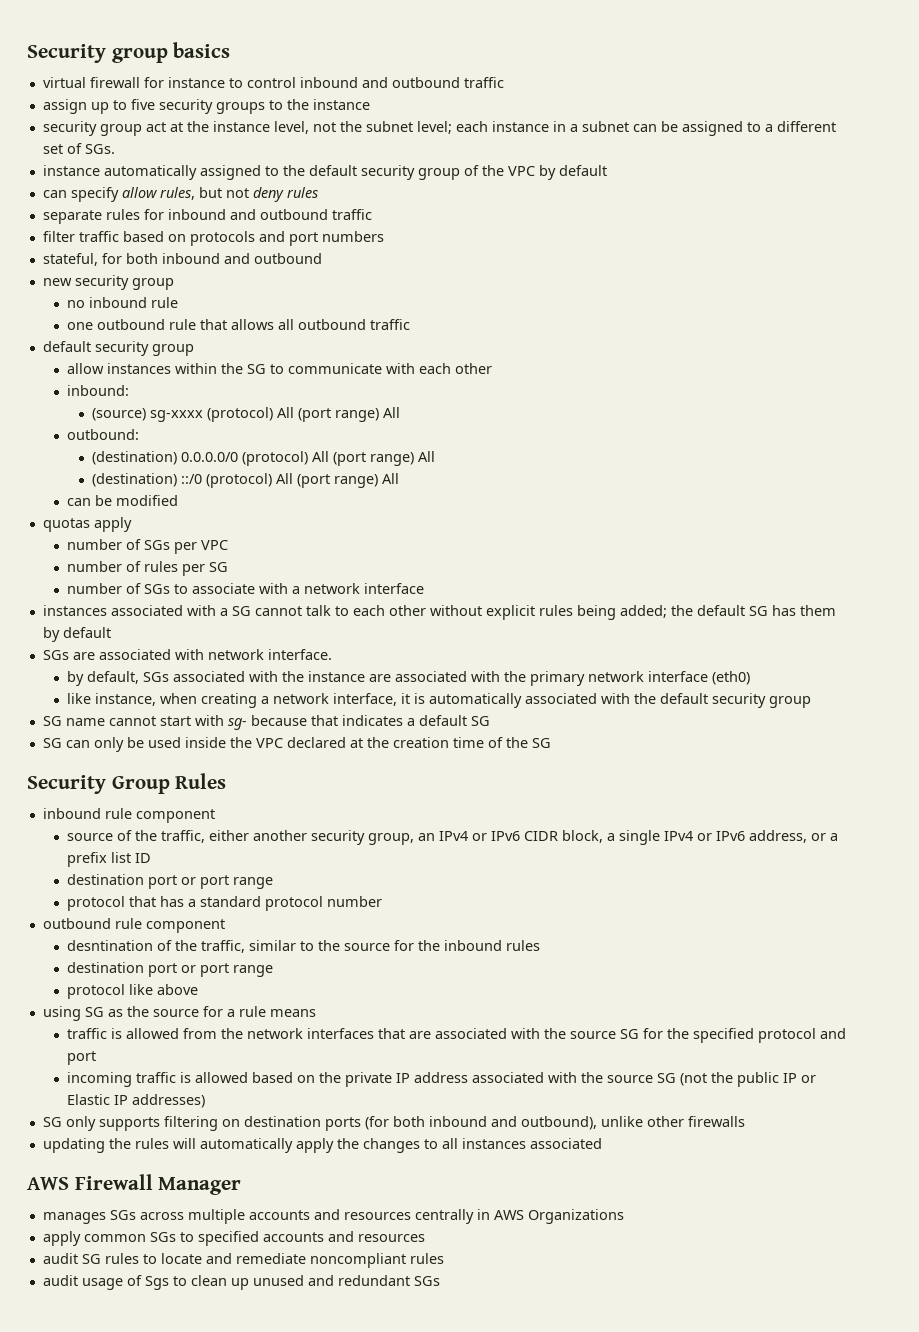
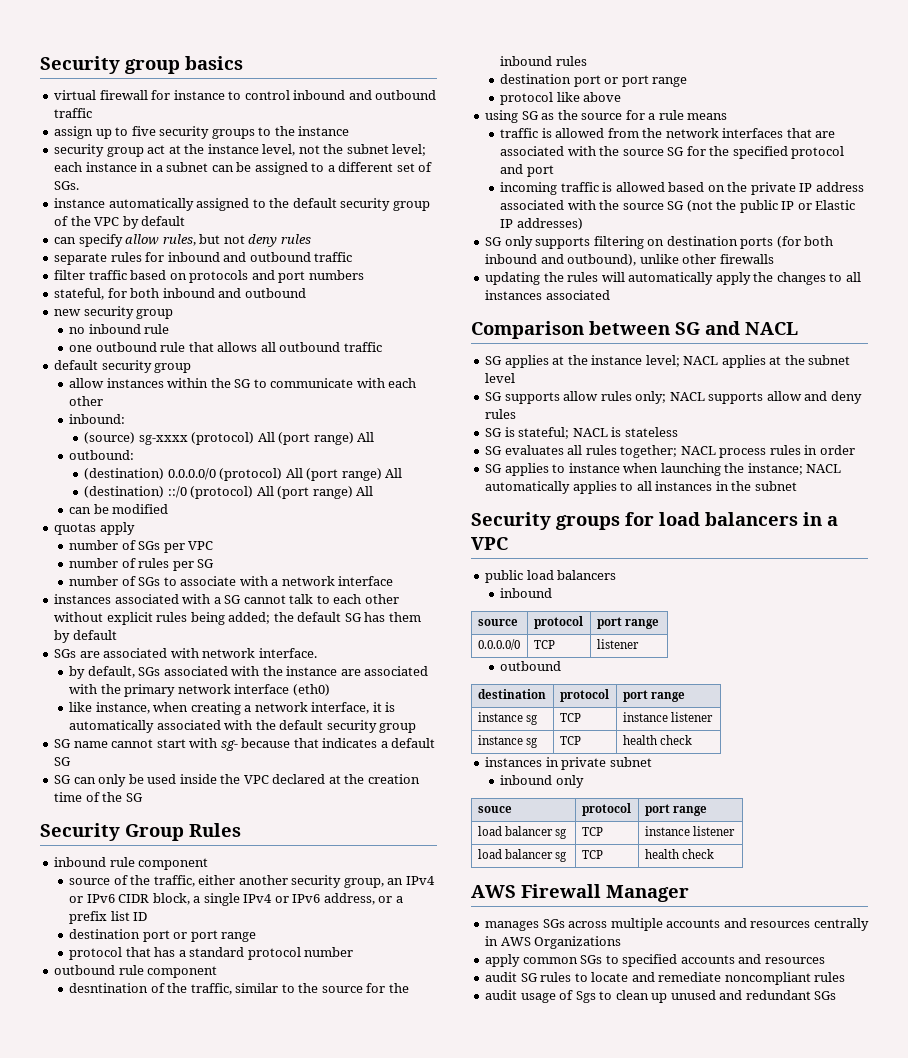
(602, 1143) none -> [471,321,798,339] [485,355,851,368] [485,373,516,383] [485,391,862,404] [485,409,517,419] [485,427,678,439] [485,445,855,458] [485,463,842,476] [485,481,797,494] [471,512,838,530] [471,537,508,550] [485,570,617,583] [500,588,553,598] [477,619,518,626] [533,616,583,629] [596,617,659,629] [477,639,520,650] [533,640,555,649] [596,639,639,649] [500,661,562,671] [477,689,546,699] [559,689,609,702] [622,690,685,702] [477,712,538,725] [559,713,581,722] [622,712,713,722] [477,735,538,748] [559,736,581,745] [622,735,692,745] [485,757,652,770] [500,775,584,788] [477,806,512,813] [581,803,631,816] [644,804,707,816] [477,826,567,839] [581,827,603,836] [644,826,735,836] [477,849,567,862] [581,850,603,859] [644,849,714,859] // Comparison between SG and NACL // SG applies at the instance level; NACL applies at the subnet level // SG supports allow rules only; NACL supports allow and deny rules // SG is stateful; NACL is stateless // SG evaluates all rules together; NACL process rules in order // SG applies to instance when launching the instance; NACL automatically applies to all instances in the subnet // Security groups for load balancers in a VPC // public load balancers // inbound // source | protocol | port range // 0.0.0.0/0 | TCP | listener // outbound // destination | protocol | port range // instance sg | TCP | instance listener // instance sg | TCP | health check // instances in private subnet // inbound only // souce | protocol | port range // load balancer sg | TCP | instance listener // load balancer sg | TCP | health check

